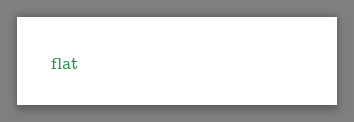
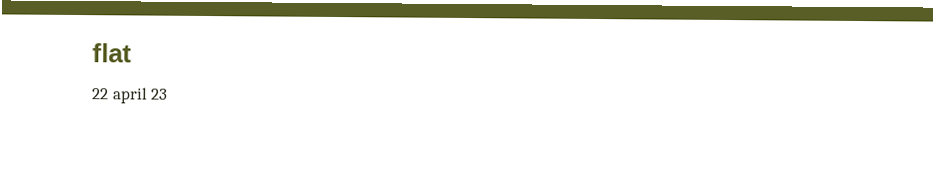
(78, 63) none -> [91,87,169,104] // 22 april 23

